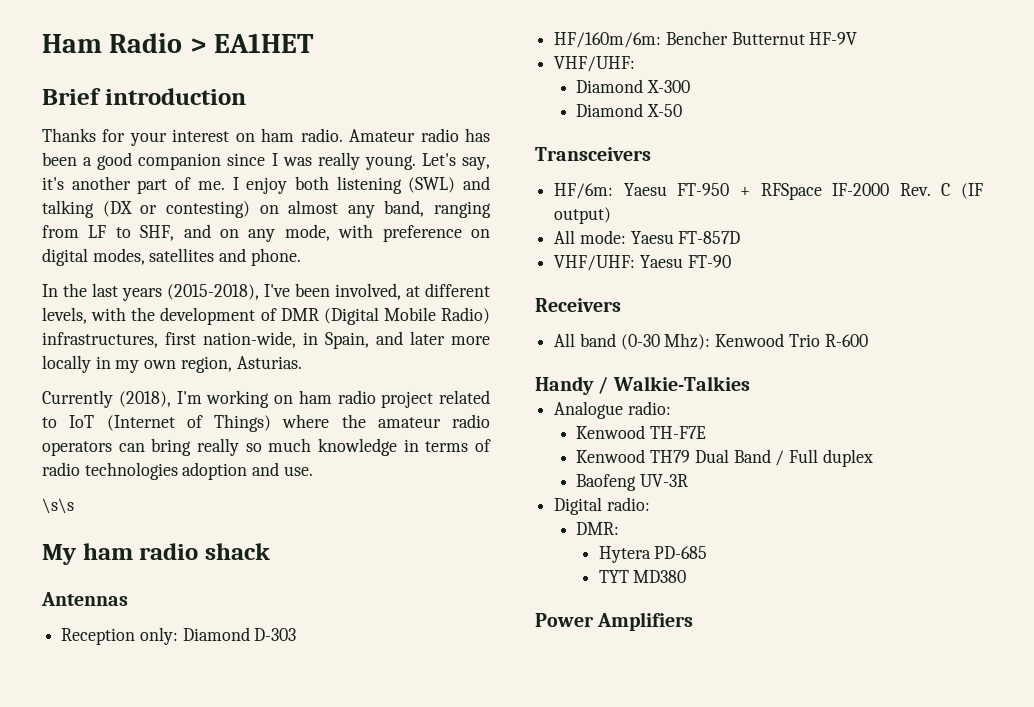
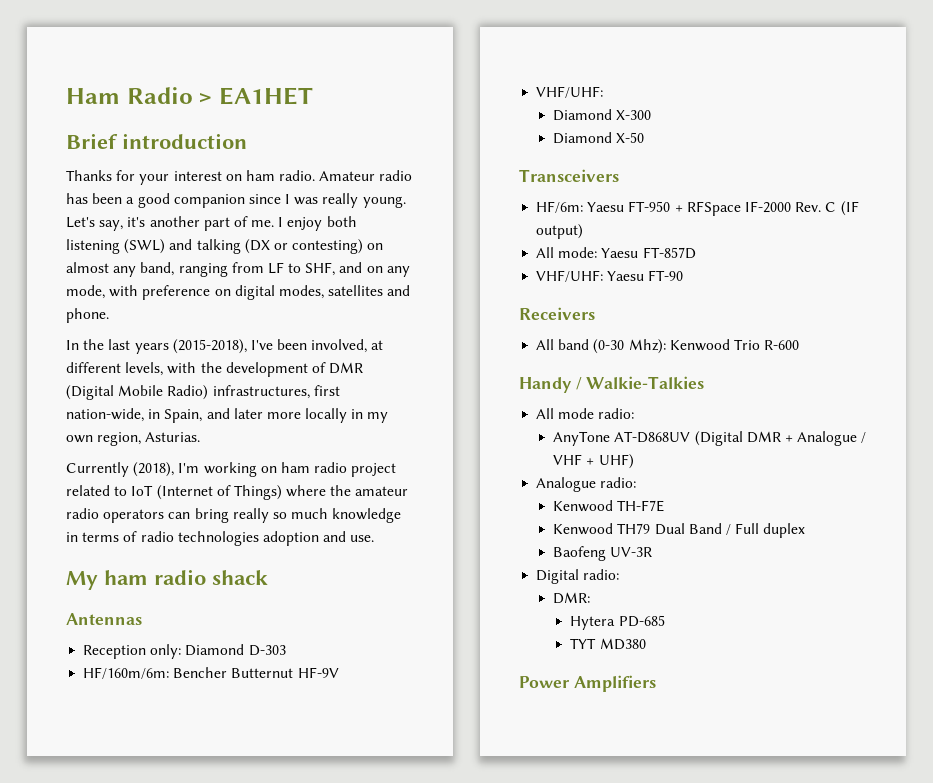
[42,498,74,514] // \s\s -> (375, 538) none
(750, 383) none -> [536,408,635,419] [553,431,867,446] [553,454,634,469] // All mode radio: // AnyTone AT-D868UV (Digital DMR + Analogue / VHF + UHF)

